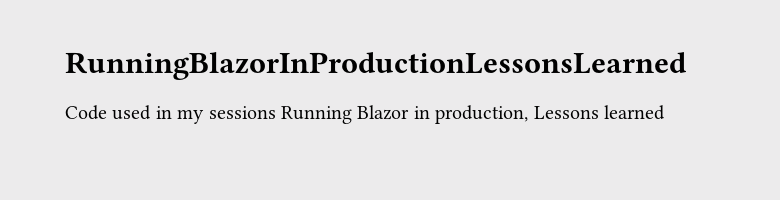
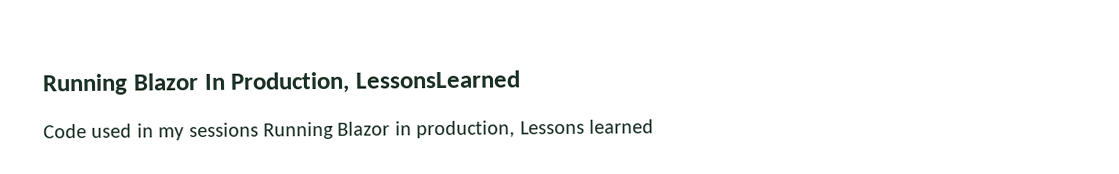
[65,52,687,80] RunningBlazorInProductionLessonsLearned -> [42,70,521,96] Running Blazor In Production, LessonsLearned

